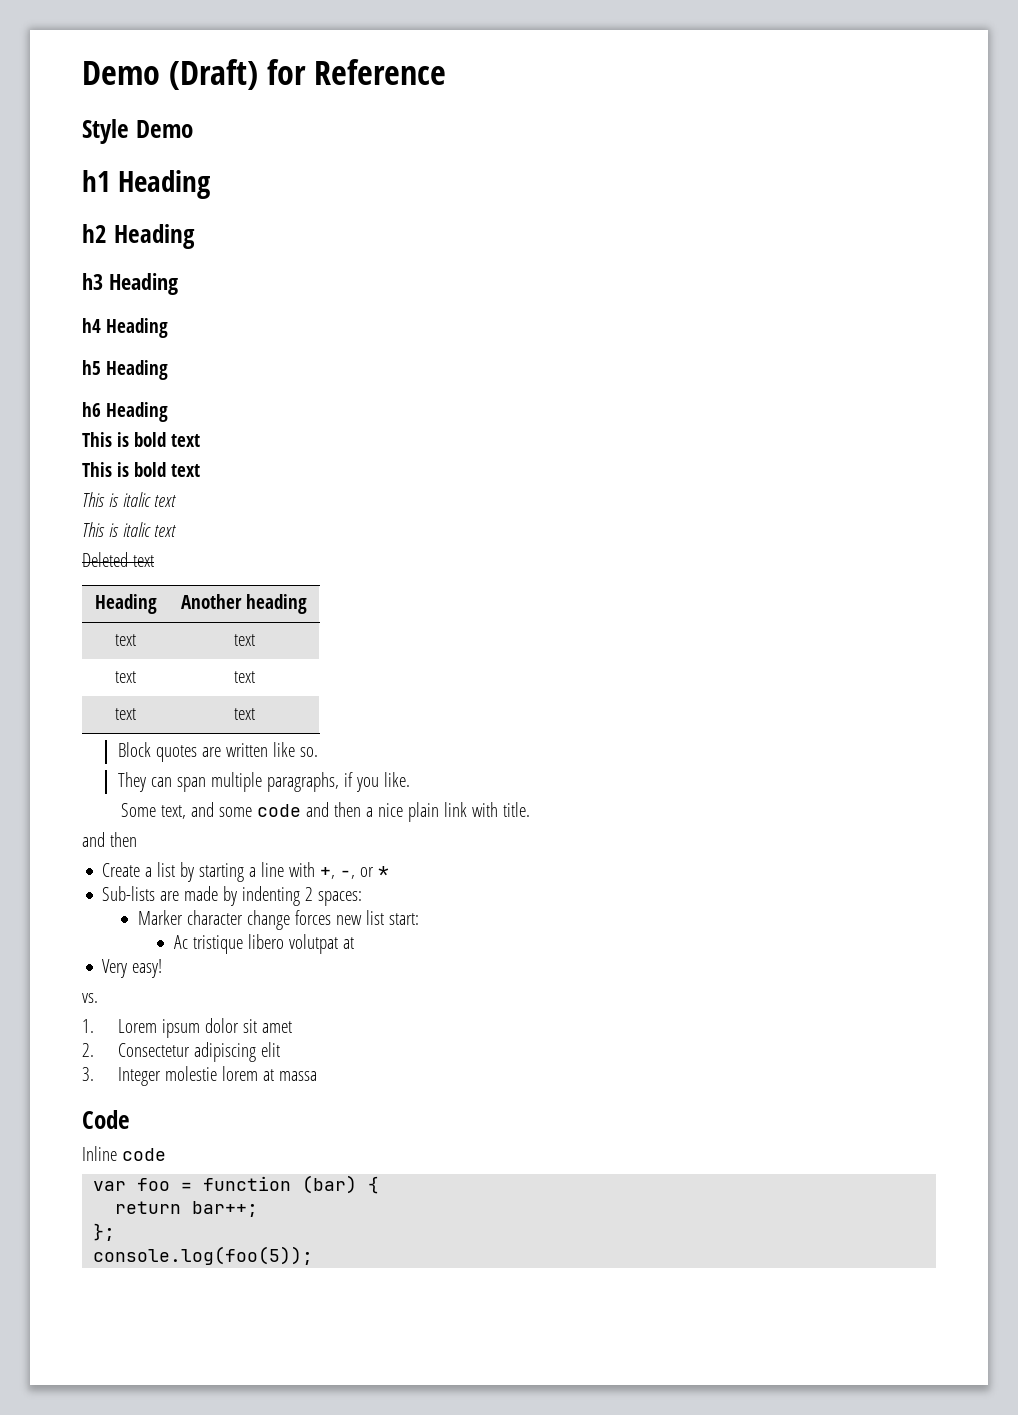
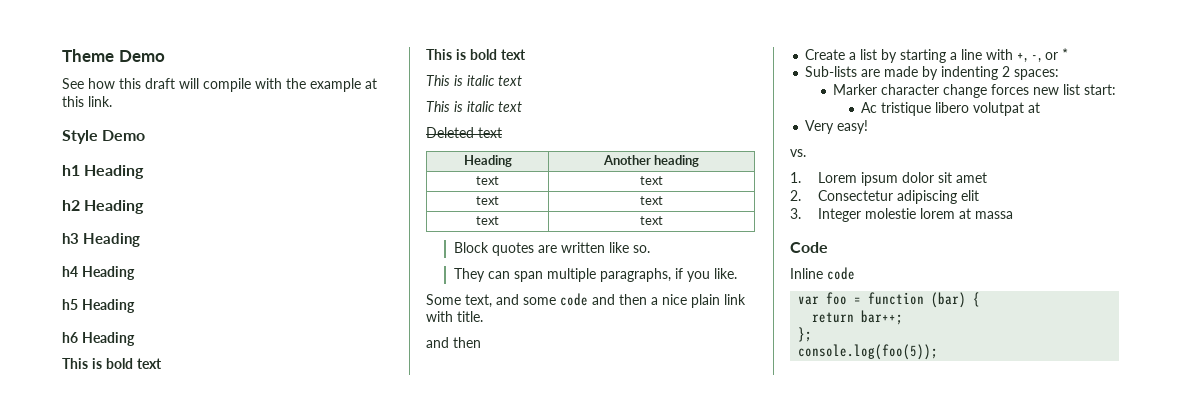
[82,59,447,90] Demo (Draft) for Reference -> [62,49,165,62] [62,78,377,92] [62,96,112,107] Theme Demo // See how this draft will compile with the example at this link.

